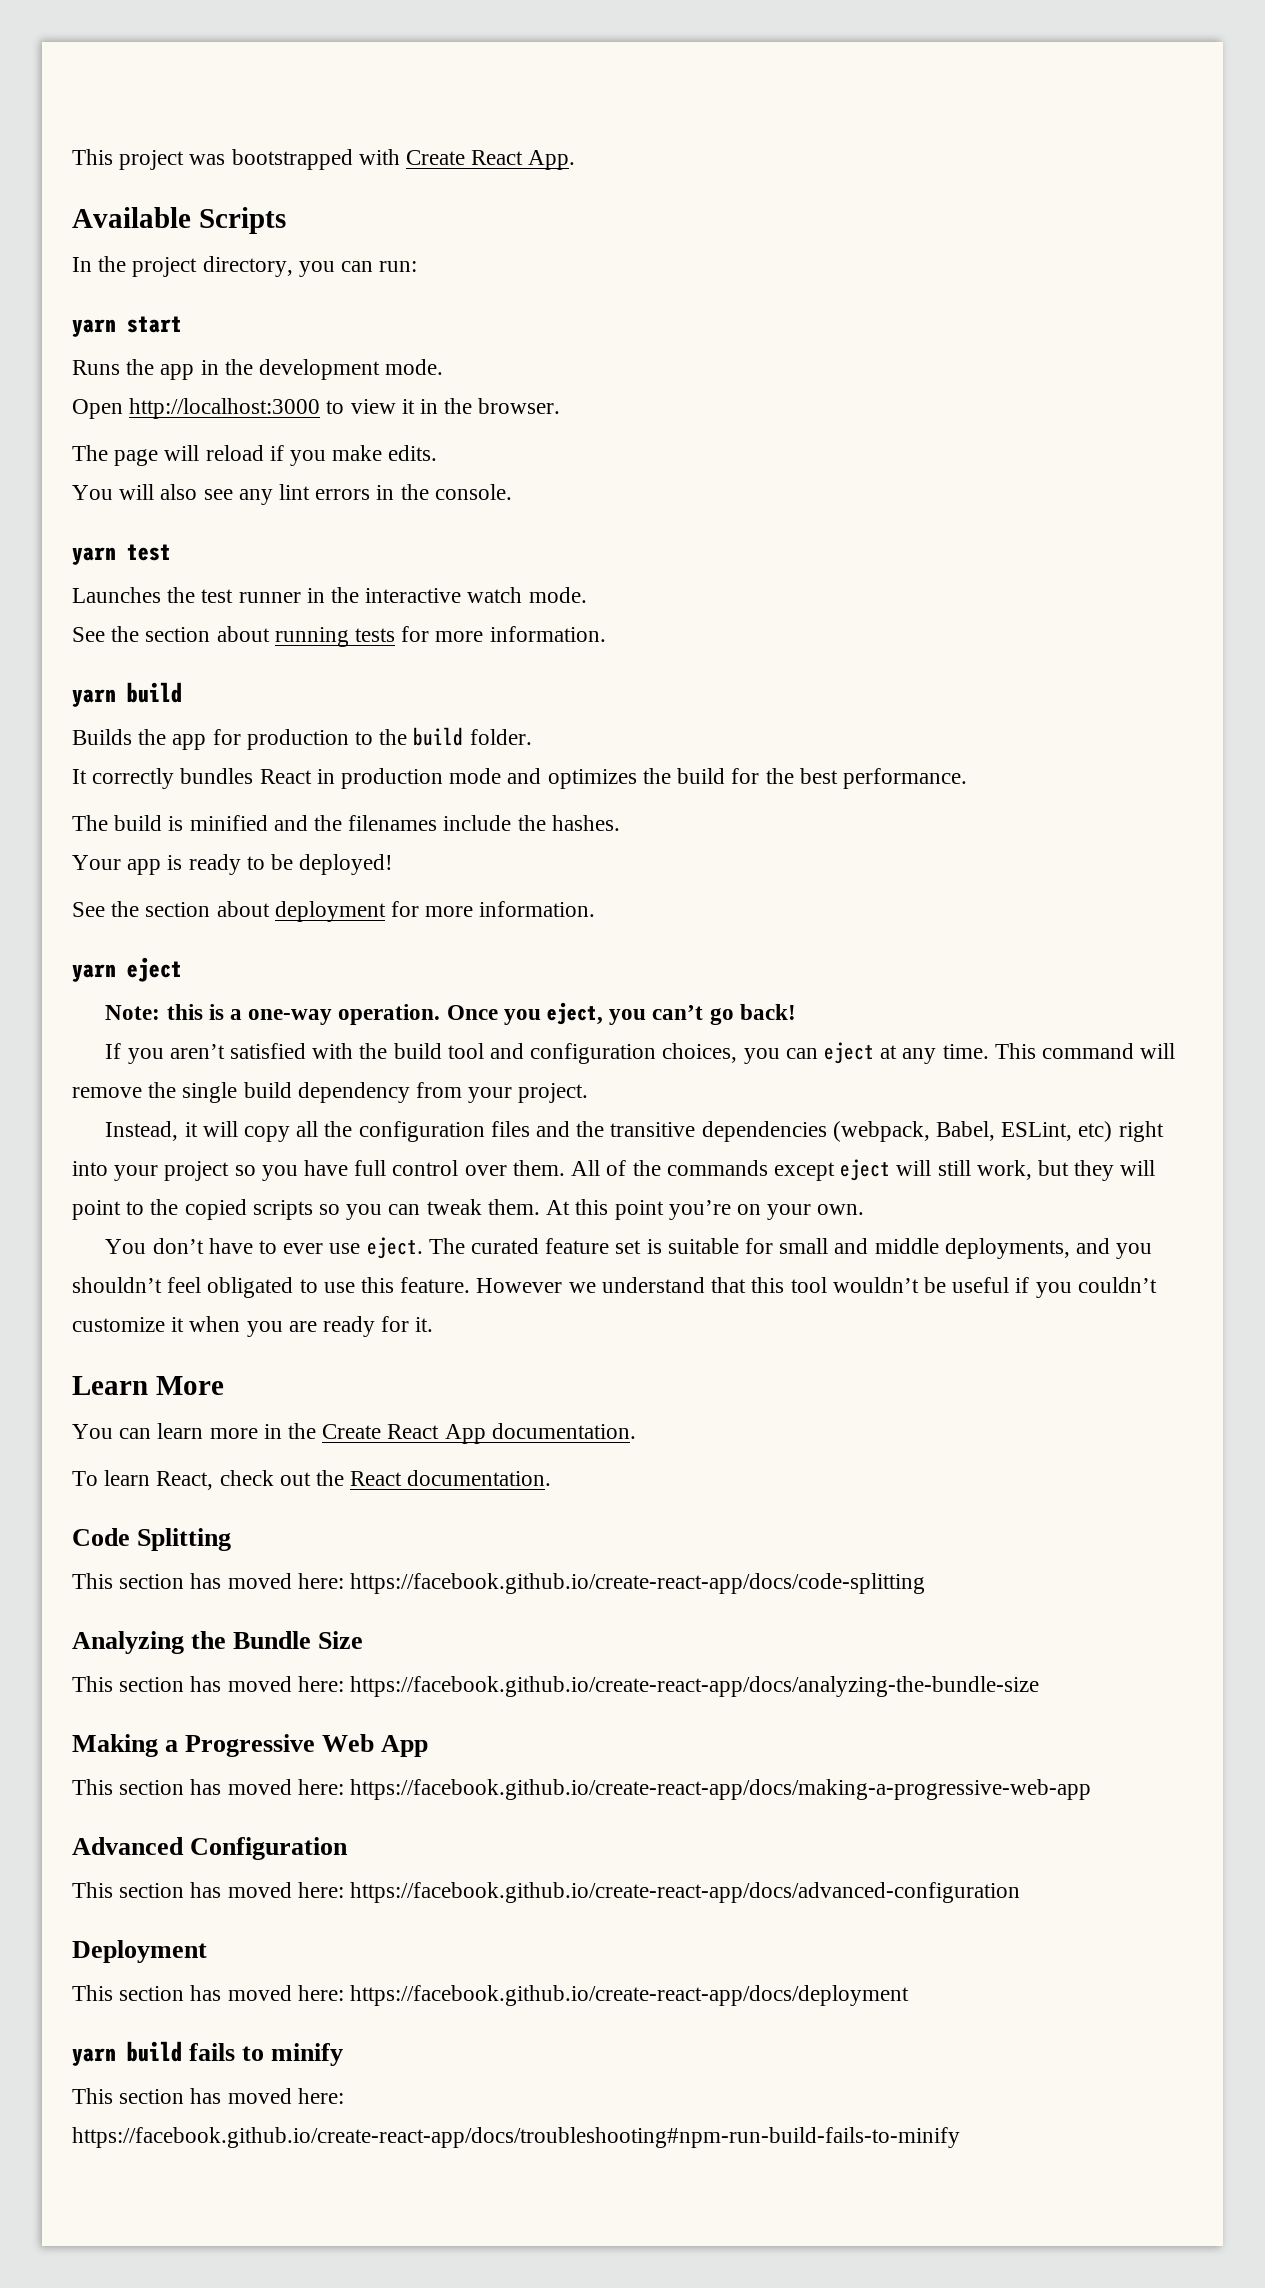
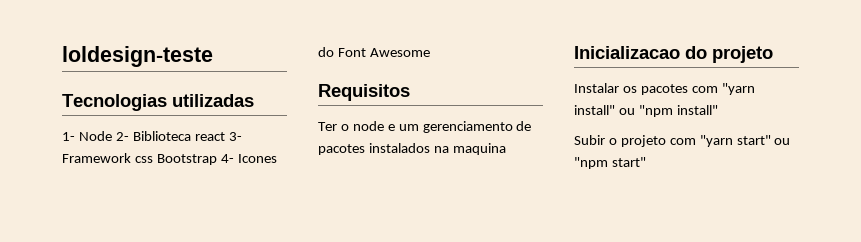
[72,149,576,170] [72,207,286,234] [72,256,418,277] [72,316,182,337] [72,359,444,380] [72,398,561,419] [72,445,438,466] [72,484,512,505] [72,544,171,565] [72,587,587,603] [72,626,606,647] [72,682,182,707] [72,727,532,750] [72,768,967,789] [72,815,620,831] [72,854,394,875] [72,901,596,922] [72,957,182,982] [105,1002,796,1025] [105,1042,1176,1064] [72,1082,589,1103] [105,1121,1164,1142] [72,1159,1156,1181] [72,1199,865,1220] [105,1237,1153,1259] [72,1277,1157,1298] [72,1316,434,1337] [72,1376,224,1395] [72,1423,636,1444] [72,1470,552,1490] [72,1528,232,1551] [72,1573,926,1594] [72,1631,364,1654] [72,1676,1040,1697] [72,1734,429,1757] [72,1779,1092,1800] [72,1837,349,1860] [72,1882,1021,1903] [72,1940,207,1963] [72,1985,910,2006] [72,2041,344,2066] [72,2088,344,2104] [72,2127,960,2148] This project was bootstrapped with Create React App. // Available Scripts // In the project directory, you can run: // yarn start // Runs the app in the development mode. // Open http://localhost:3000 to view it in the browser. // The page will reload if you make edits. // You will also see any lint errors in the console. // yarn test // Launches the test runner in the interactive watch mode. // See the section about running tests for more information. // yarn build // Builds the app for production to the build folder. // It correctly bundles React in production mode and optimizes the build for the best performance. // The build is minified and the filenames include the hashes. // Your app is ready to be deployed! // See the section about deployment for more information. // yarn eject // Note: this is a one-way operation. Once you eject, you can’t go back! // If you aren’t satisfied with the build tool and configuration choices, you can eject at any time. This command will remove the single build dependency from your project. // Instead, it will copy all the configuration files and the transitive dependencies (webpack, Babel, ESLint, etc) right into your project so you have full control over them. All of the commands except eject will still work, but they will point to the copied scripts so you can tweak them. At this point you’re on your own. // You don’t have to ever use eject. The curated feature set is suitable for small and middle deployments, and you shouldn’t feel obligated to use this feature. However we understand that this tool wouldn’t be useful if you couldn’t customize it when you are ready for it. // Learn More // You can learn more in the Create React App documentation. // To learn React, check out the React documentation. // Code Splitting // This section has moved here: https://facebook.github.io/create-react-app/docs/code-splitting // Analyzing the Bundle Size // This section has moved here: https://facebook.github.io/create-react-app/docs/analyzing-the-bundle-size // Making a Progressive Web App // This section has moved here: https://facebook.github.io/create-react-app/docs/making-a-progressive-web-app // Advanced Configuration // This section has moved here: https://facebook.github.io/create-react-app/docs/advanced-configuration // Deployment // This section has moved here: https://facebook.github.io/create-react-app/docs/deployment // yarn build fails to minify // This section has moved here: https://facebook.github.io/create-react-app/docs/troubleshooting#npm-run-build-fails-to-minify -> [62,46,213,67] [62,94,254,111] [62,131,242,141] [62,153,277,165] [318,47,430,57] [318,84,410,101] [318,121,532,133] [318,143,506,155] [574,46,773,63] [574,83,755,95] [574,105,718,117] [574,135,791,147] [574,157,646,169] loldesign-teste // Tecnologias utilizadas // 1- Node 2- Biblioteca react 3- Framework css Bootstrap 4- Icones do Font Awesome // Requisitos // Ter o node e um gerenciamento de pacotes instalados na maquina // Inicializacao do projeto // Instalar os pacotes com "yarn install" ou "npm install" // Subir o projeto com "yarn start" ou "npm start"

